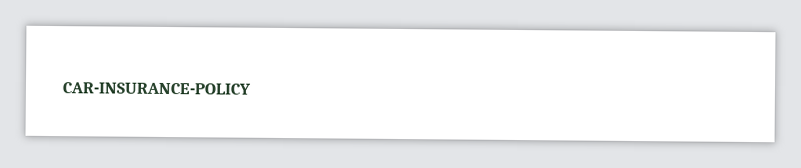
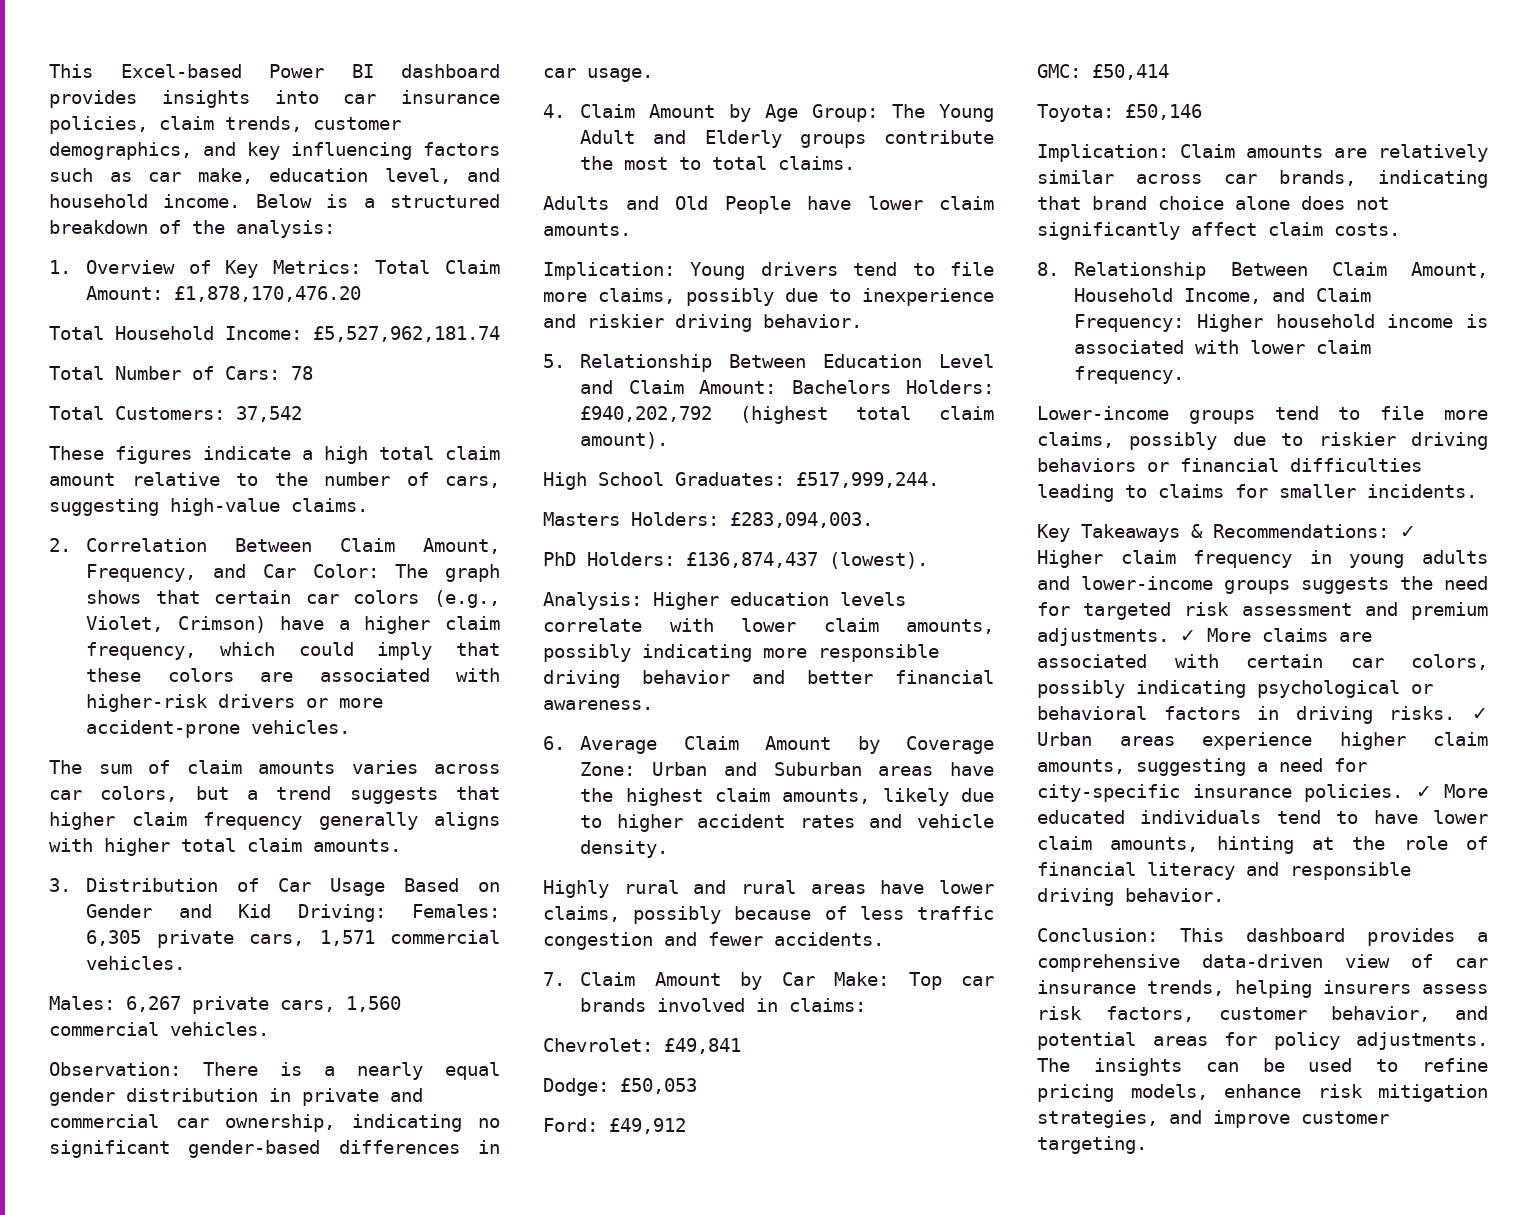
[62,82,251,95] CAR-INSURANCE-POLICY -> [49,64,500,78] [49,90,500,108] [49,116,401,134] [49,142,500,160] [49,168,500,184] [49,194,500,208] [49,220,335,238] [49,260,500,278] [86,286,362,302] [49,326,500,342] [49,366,313,380] [49,406,302,422] [49,446,500,464] [49,472,500,488] [49,498,368,516] [49,538,500,554] [86,564,500,582] [86,590,500,608] [86,616,501,634] [86,642,500,660] [86,668,500,682] [86,694,384,712] [86,720,351,738] [49,760,500,774] [49,786,500,804] [49,812,500,830] [49,838,401,856] [49,878,500,896] [86,904,500,922] [86,930,500,948] [86,956,186,970] [49,996,401,1014] [49,1022,269,1036] [49,1062,500,1080] [49,1088,423,1106] [49,1114,500,1132] [49,1140,500,1158] [543,68,653,82] [543,104,994,122] [580,130,994,148] [580,156,856,170] [543,196,994,214] [543,223,631,236] [543,262,994,280] [543,288,994,306] [543,314,862,332] [543,354,994,372] [580,380,994,394] [580,406,994,424] [580,432,669,449] [543,472,939,490] [543,512,873,528] [543,552,928,569] [543,592,906,610] [543,618,994,634] [543,644,939,662] [543,670,994,688] [543,700,653,710] [543,736,994,754] [580,762,994,776] [580,788,994,806] [580,814,994,832] [580,840,669,858] [543,880,994,898] [543,906,994,924] [543,932,884,950] [543,972,994,990] [580,998,867,1012] [543,1038,741,1054] [543,1078,697,1096] [543,1118,686,1134] [1037,64,1169,80] [1037,104,1202,122] [1037,144,1488,162] [1037,170,1488,188] [1037,196,1389,210] [1037,222,1400,240] [1037,262,1488,280] [1074,288,1372,304] [1074,314,1488,332] [1074,340,1372,354] [1074,366,1185,384] [1037,406,1488,424] [1037,432,1488,450] [1037,458,1422,472] [1037,484,1477,502] [1037,524,1416,542] [1037,550,1488,568] [1037,576,1488,594] [1037,602,1488,620] [1037,628,1372,646] [1037,654,1488,670] [1037,680,1433,698] [1037,706,1488,724] [1037,732,1488,750] [1037,758,1367,776] [1037,784,1488,802] [1037,810,1488,824] [1037,836,1488,854] [1037,862,1411,880] [1037,888,1224,906] [1037,928,1488,946] [1037,954,1488,972] [1037,980,1488,998] [1037,1006,1488,1022] [1037,1032,1488,1050] [1037,1058,1488,1076] [1037,1084,1488,1102] [1037,1110,1389,1128] [1037,1136,1147,1154] This Excel-based Power BI dashboard provides insights into car insurance policies, claim trends, customer demographics, and key influencing factors such as car make, education level, and household income. Below is a structured breakdown of the analysis: // 1. Overview of Key Metrics: Total Claim Amount: £1,878,170,476.20 // Total Household Income: £5,527,962,181.74 // Total Number of Cars: 78 // Total Customers: 37,542 // These figures indicate a high total claim amount relative to the number of cars, suggesting high-value claims. // 2. Correlation Between Claim Amount, Frequency, and Car Color: The graph shows that certain car colors (e.g., Violet, Crimson) have a higher claim frequency, which could imply that these colors are associated with higher-risk drivers or more accident-prone vehicles. // The sum of claim amounts varies across car colors, but a trend suggests that higher claim frequency generally aligns with higher total claim amounts. // 3. Distribution of Car Usage Based on Gender and Kid Driving: Females: 6,305 private cars, 1,571 commercial vehicles. // Males: 6,267 private cars, 1,560 commercial vehicles. // Observation: There is a nearly equal gender distribution in private and commercial car ownership, indicating no significant gender-based differences in car usage. // 4. Claim Amount by Age Group: The Young Adult and Elderly groups contribute the most to total claims. // Adults and Old People have lower claim amounts. // Implication: Young drivers tend to file more claims, possibly due to inexperience and riskier driving behavior. // 5. Relationship Between Education Level and Claim Amount: Bachelors Holders: £940,202,792 (highest total claim amount). // High School Graduates: £517,999,244. // Masters Holders: £283,094,003. // PhD Holders: £136,874,437 (lowest). // Analysis: Higher education levels correlate with lower claim amounts, possibly indicating more responsible driving behavior and better financial awareness. // 6. Average Claim Amount by Coverage Zone: Urban and Suburban areas have the highest claim amounts, likely due to higher accident rates and vehicle density. // Highly rural and rural areas have lower claims, possibly because of less traffic congestion and fewer accidents. // 7. Claim Amount by Car Make: Top car brands involved in claims: // Chevrolet: £49,841 // Dodge: £50,053 // Ford: £49,912 // GMC: £50,414 // Toyota: £50,146 // Implication: Claim amounts are relatively similar across car brands, indicating that brand choice alone does not significantly affect claim costs. // 8. Relationship Between Claim Amount, Household Income, and Claim Frequency: Higher household income is associated with lower claim frequency. // Lower-income groups tend to file more claims, possibly due to riskier driving behaviors or financial difficulties leading to claims for smaller incidents. // Key Takeaways & Recommendations: ✓ Higher claim frequency in young adults and lower-income groups suggests the need for targeted risk assessment and premium adjustments. ✓ More claims are associated with certain car colors, possibly indicating psychological or behavioral factors in driving risks. ✓ Urban areas experience higher claim amounts, suggesting a need for city-specific insurance policies. ✓ More educated individuals tend to have lower claim amounts, hinting at the role of financial literacy and responsible driving behavior. // Conclusion: This dashboard provides a comprehensive data-driven view of car insurance trends, helping insurers assess risk factors, customer behavior, and potential areas for policy adjustments. The insights can be used to refine pricing models, enhance risk mitigation strategies, and improve customer targeting.

